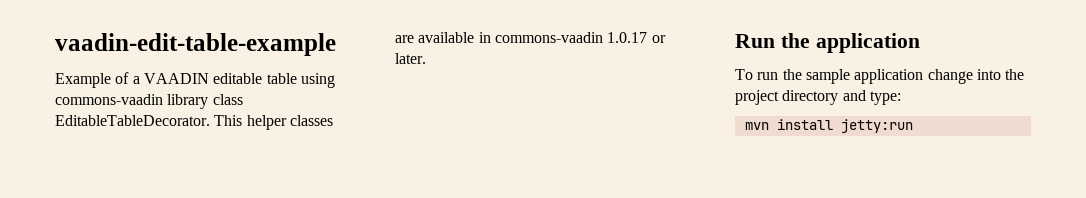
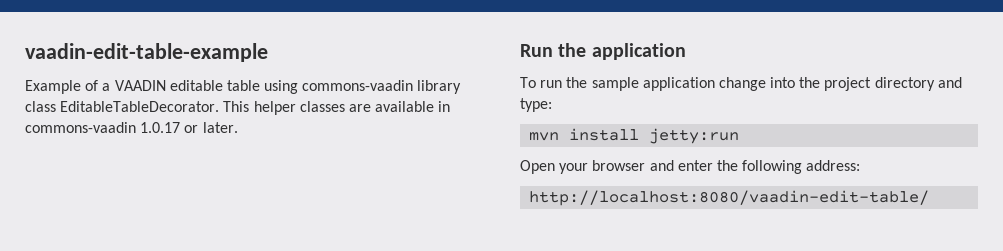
(913, 126) none -> [520,160,861,174] [529,190,930,206] // Open your browser and enter the following address: // http://localhost:8080/vaadin-edit-table/

